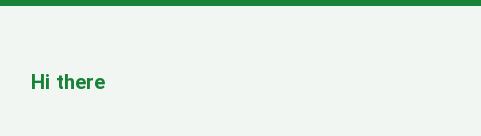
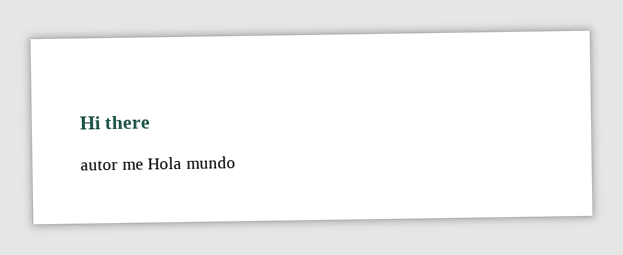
(105, 81) none -> [80,156,236,171] // autor me Hola mundo

